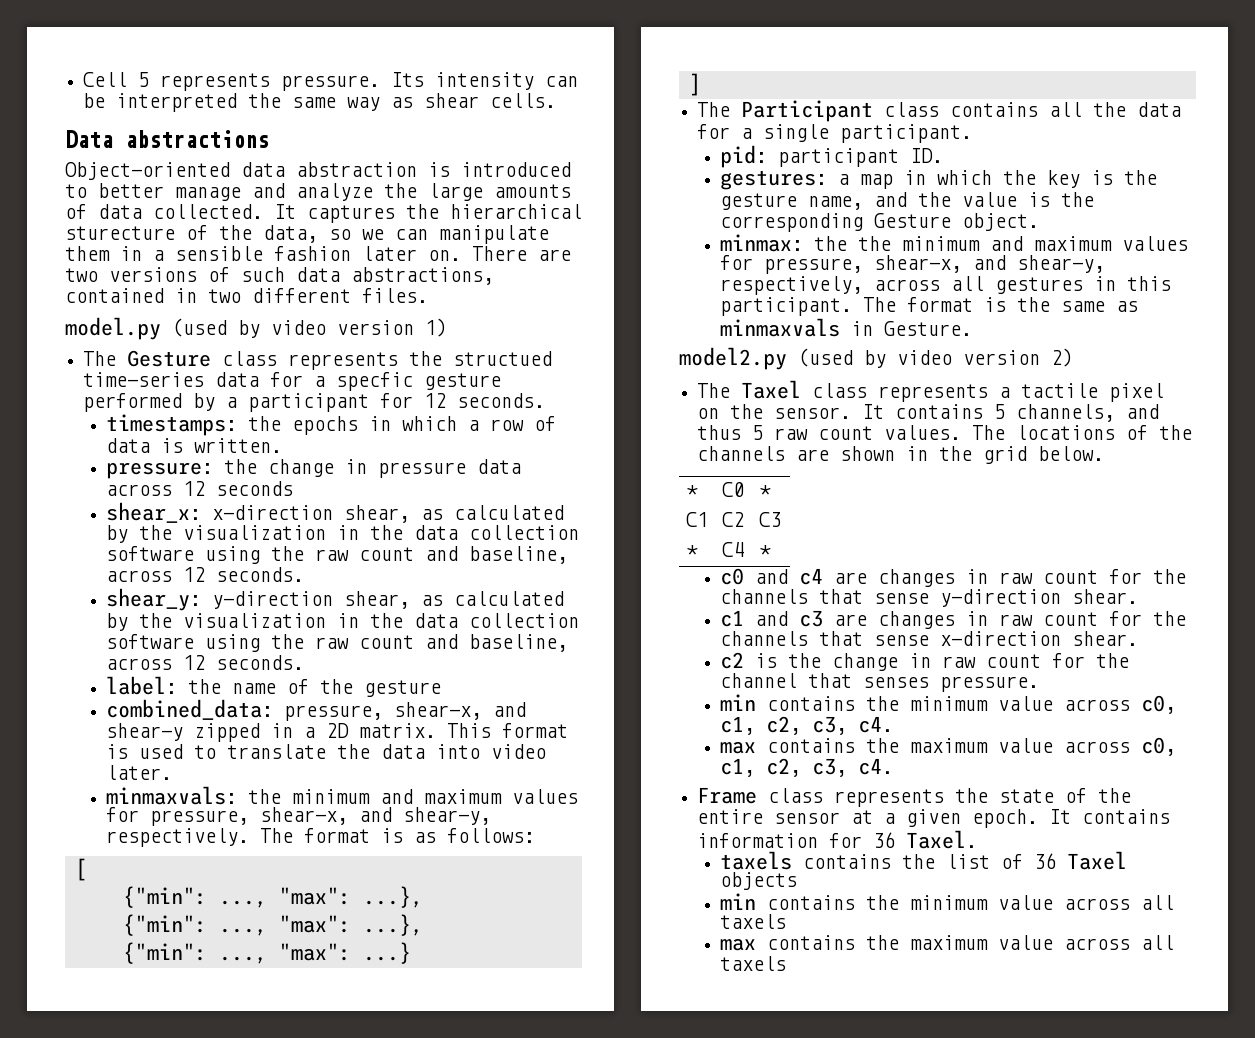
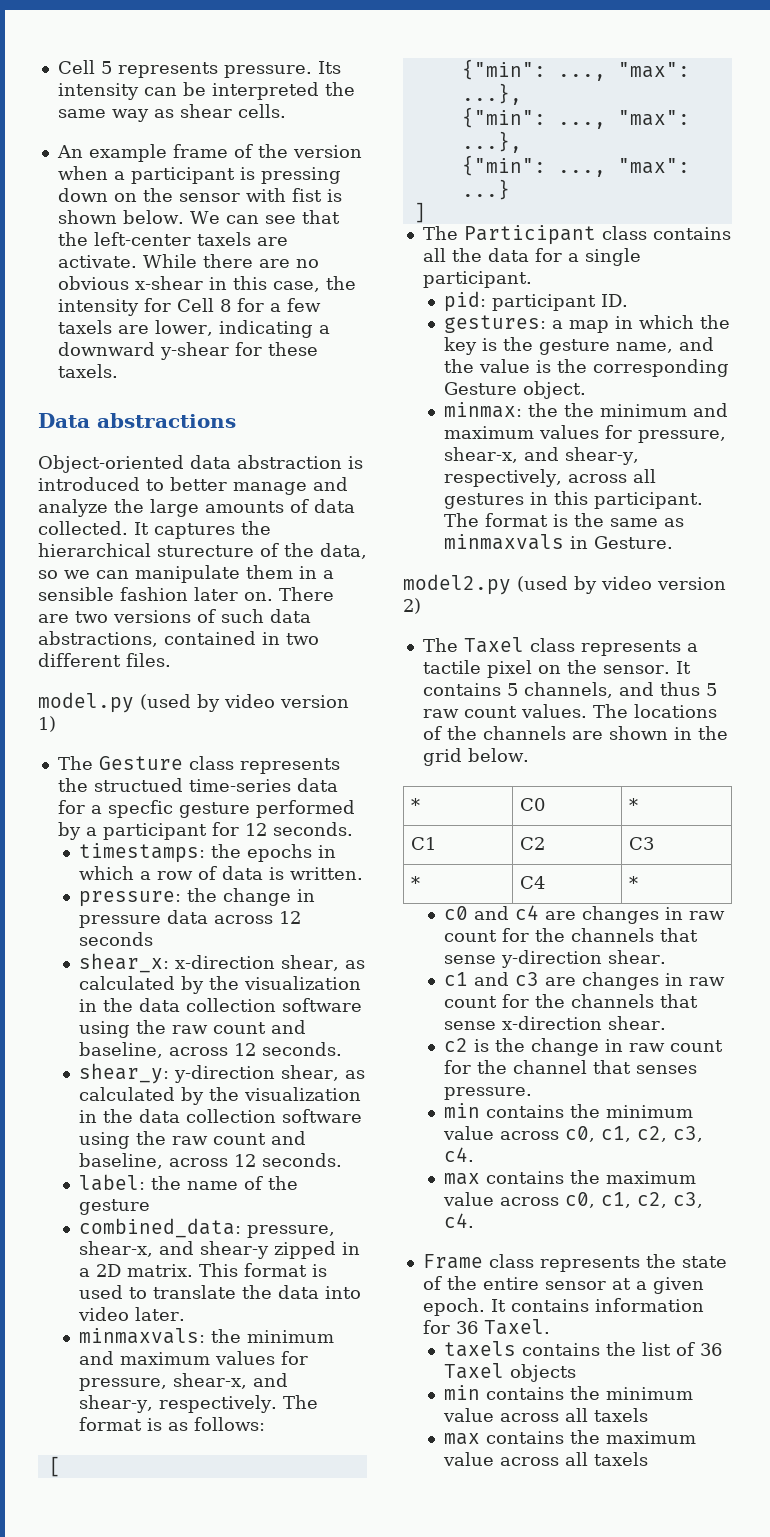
(557, 100) none -> [56,144,362,162] [57,166,341,184] [57,188,342,202] [57,210,340,224] [57,232,288,246] [57,254,319,268] [57,276,356,292] [57,298,321,316] [57,320,330,338] [57,342,318,360] [57,364,118,378] // An example frame of the version when a participant is pressing down on the sensor with fist is shown below. We can see that the left-center taxels are activate. While there are no obvious x-shear in this case, the intensity for Cell 8 for a few taxels are lower, indicating a downward y-shear for these taxels.

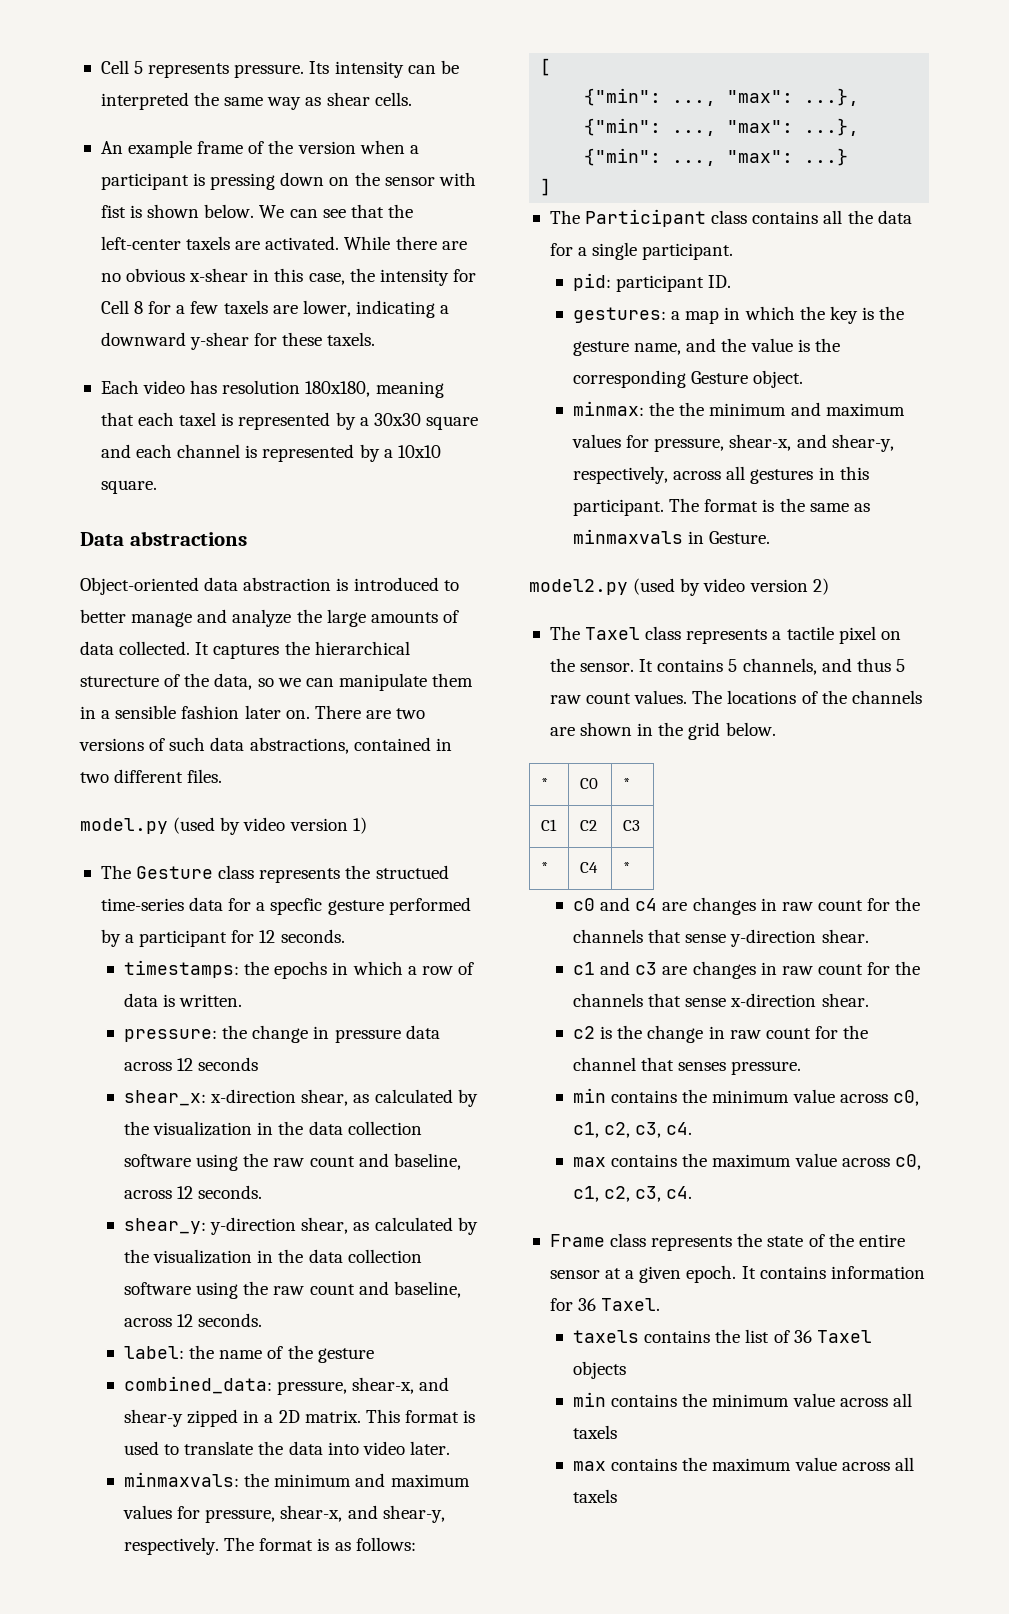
[57,255,137,268] activate. -> [265,236,340,250] activated.
(118, 371) none -> [100,380,444,398] [100,412,478,430] [100,444,441,462] [100,480,157,494] // Each video has resolution 180x180, meaning that each taxel is represented by a 30x30 square and each channel is represented by a 10x10 square.

